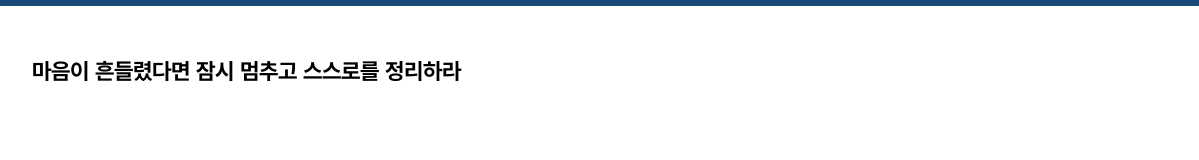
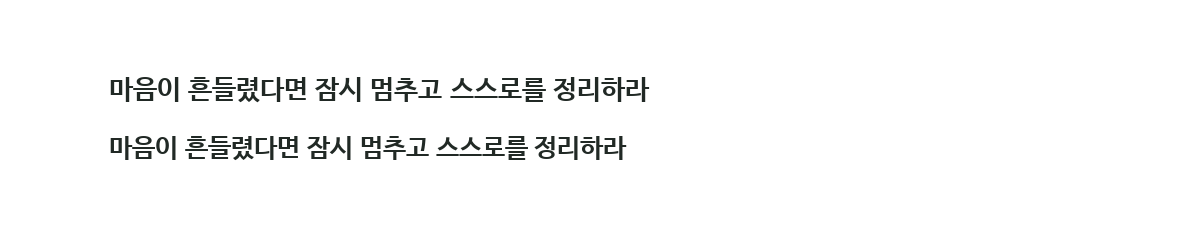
[32,60,463,82] 마음이 흔들렸다면 잠시 멈추고 스스로를 정리하라 -> [109,77,650,103] [109,136,628,161] 마음이 흔들렸다면 잠시 멈추고 스스로를 정리하라 // 마음이 흔들렸다면 잠시 멈추고 스스로를 정리하라

